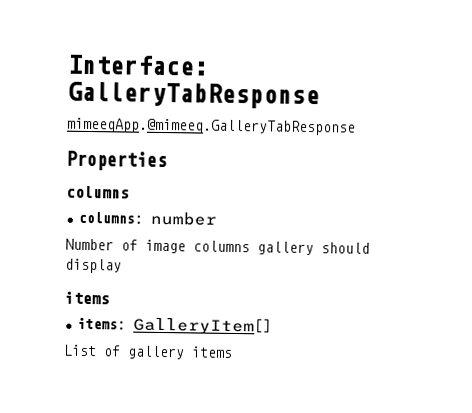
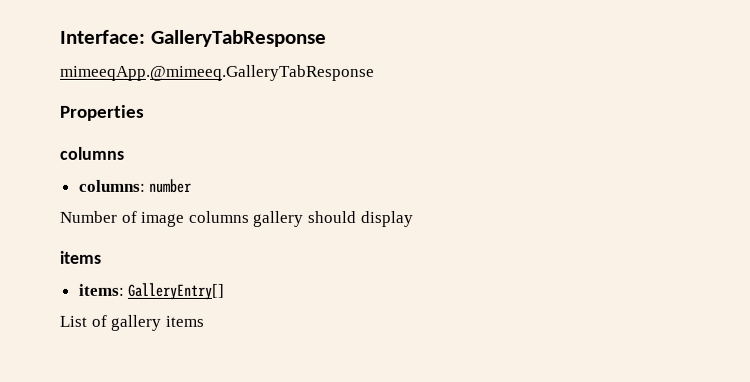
[132,317,271,335] GalleryItem[] -> [127,282,225,300] GalleryEntry[]

